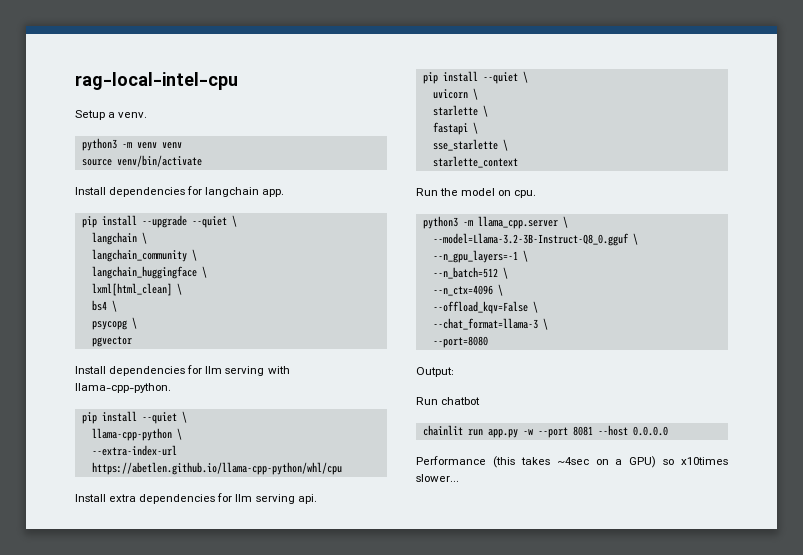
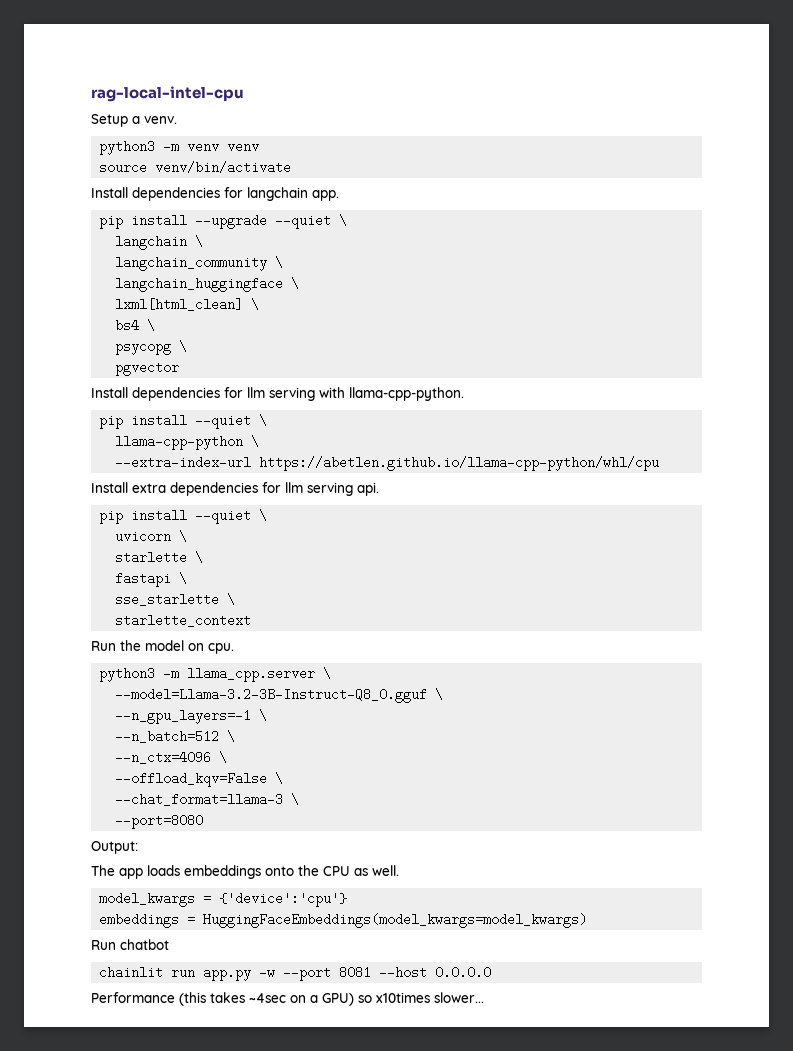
(454, 372) none -> [91,865,399,879] [99,892,348,907] [99,913,588,928] // The app loads embeddings onto the CPU as well. // model_kwargs = {'device':'cpu'} // embeddings = HuggingFaceEmbeddings(model_kwargs=model_kwargs)

